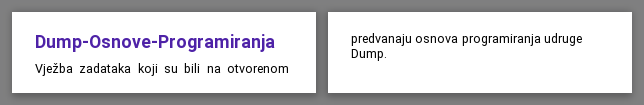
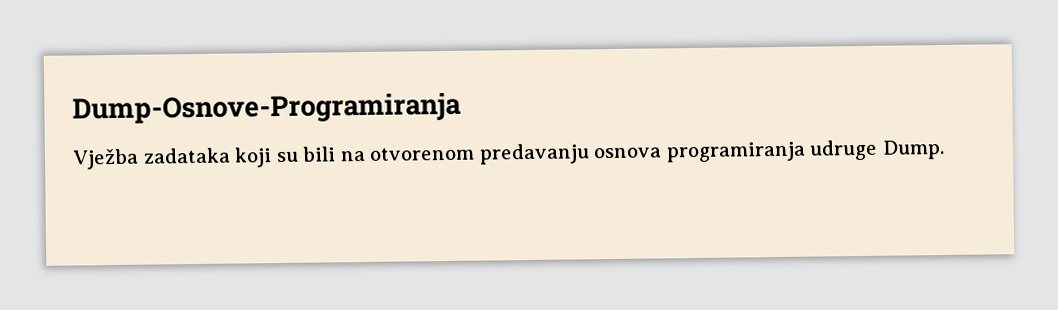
[351,33,412,46] predvanaju -> [478,143,590,165] predavanju

